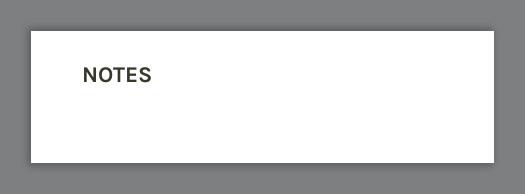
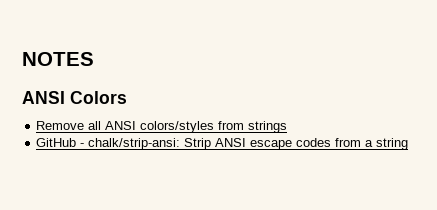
(152, 75) none -> [22,91,127,104] [36,121,288,133] [36,138,409,150] // ANSI Colors // Remove all ANSI colors/styles from strings // GitHub - chalk/strip-ansi: Strip ANSI escape codes from a string

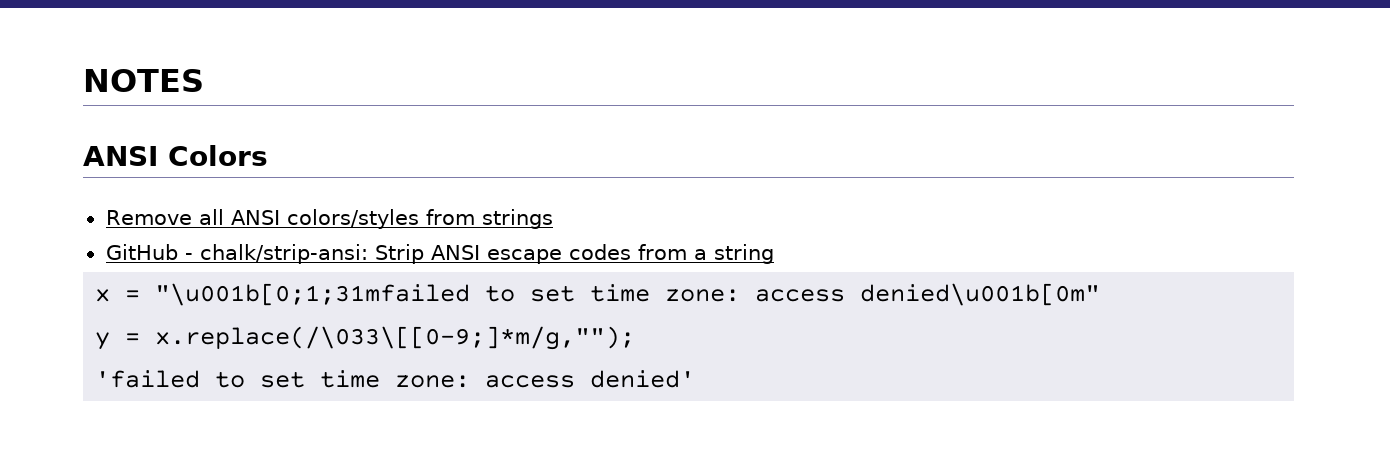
(409, 144) none -> [95,283,1101,306] [95,326,636,350] [95,370,696,388] // x = "\u001b[0;1;31mfailed to set time zone: access denied\u001b[0m" // y = x.replace(/\033\[[0-9;]*m/g,""); // 'failed to set time zone: access denied'

